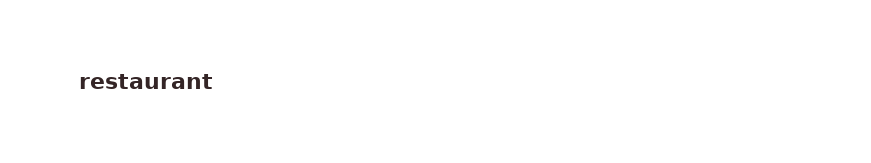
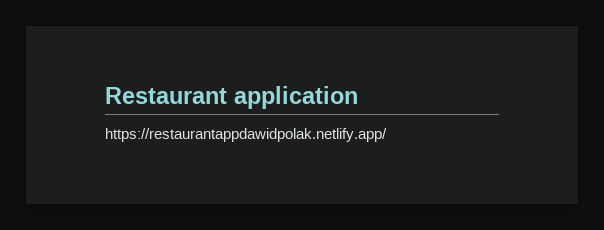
[79,74,213,89] restaurant -> [105,86,358,109] [105,128,387,142] Restaurant application // https://restaurantappdawidpolak.netlify.app/

